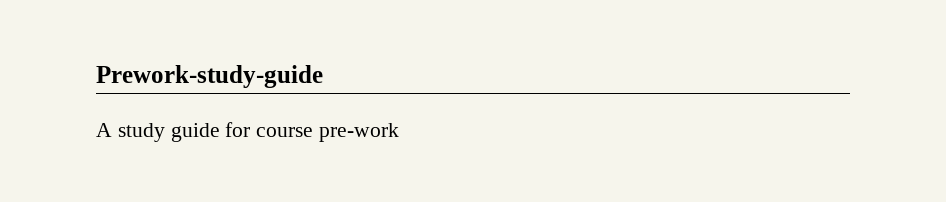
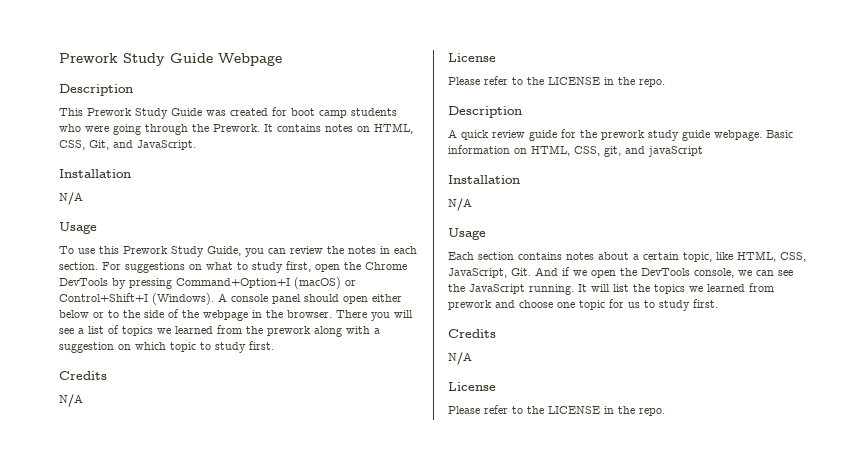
[96,65,323,88] [96,122,400,142] Prework-study-guide // A study guide for course pre-work -> [59,53,282,66] [59,84,133,96] [59,107,397,119] [59,123,413,135] [59,140,196,150] [59,169,131,178] [59,192,83,205] [59,222,97,234] [59,246,417,257] [59,261,407,273] [59,277,356,289] [59,293,402,305] [59,309,413,321] [59,325,380,337] [59,341,274,353] [59,371,107,380] [59,394,83,407] [448,53,496,62] [448,76,665,87] [448,106,522,118] [448,129,793,141] [448,145,703,157] [448,175,520,184] [448,198,472,211] [448,228,486,240] [448,251,806,262] [448,267,793,278] [448,283,774,295] [448,299,718,311] [448,329,496,338] [448,352,472,365] [448,382,496,391] [448,405,665,416] Prework Study Guide Webpage // Description // This Prework Study Guide was created for boot camp students who were going through the Prework. It contains notes on HTML, CSS, Git, and JavaScript. // Installation // N/A // Usage // To use this Prework Study Guide, you can review the notes in each section. For suggestions on what to study first, open the Chrome DevTools by pressing Command+Option+I (macOS) or Control+Shift+I (Windows). A console panel should open either below or to the side of the webpage in the browser. There you will see a list of topics we learned from the prework along with a suggestion on which topic to study first. // Credits // N/A // License // Please refer to the LICENSE in the repo. // Description // A quick review guide for the prework study guide webpage. Basic information on HTML, CSS, git, and javaScript // Installation // N/A // Usage // Each section contains notes about a certain topic, like HTML, CSS, JavaScript, Git. And if we open the DevTools console, we can see the JavaScript running. It will list the topics we learned from prework and choose one topic for us to study first. // Credits // N/A // License // Please refer to the LICENSE in the repo.

